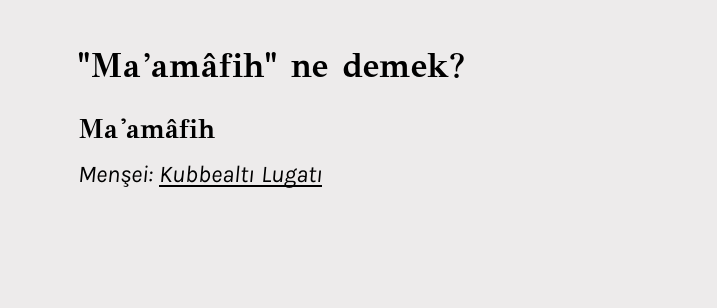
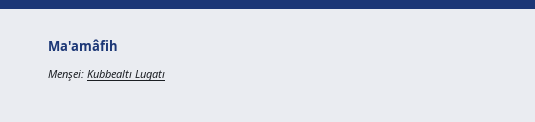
[78,52,465,78] "Ma’amâfih" ne demek? // -> (48, 45) none

